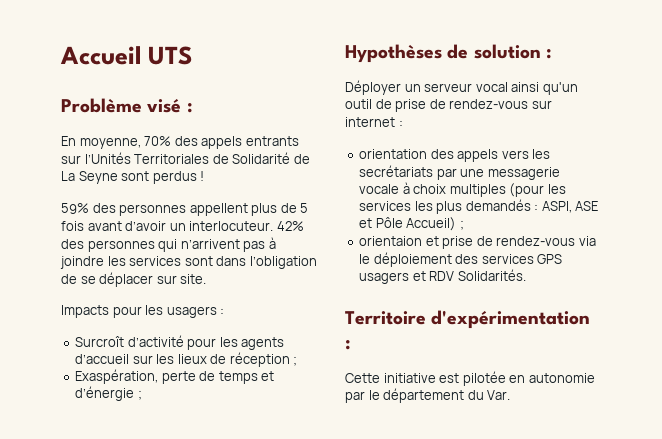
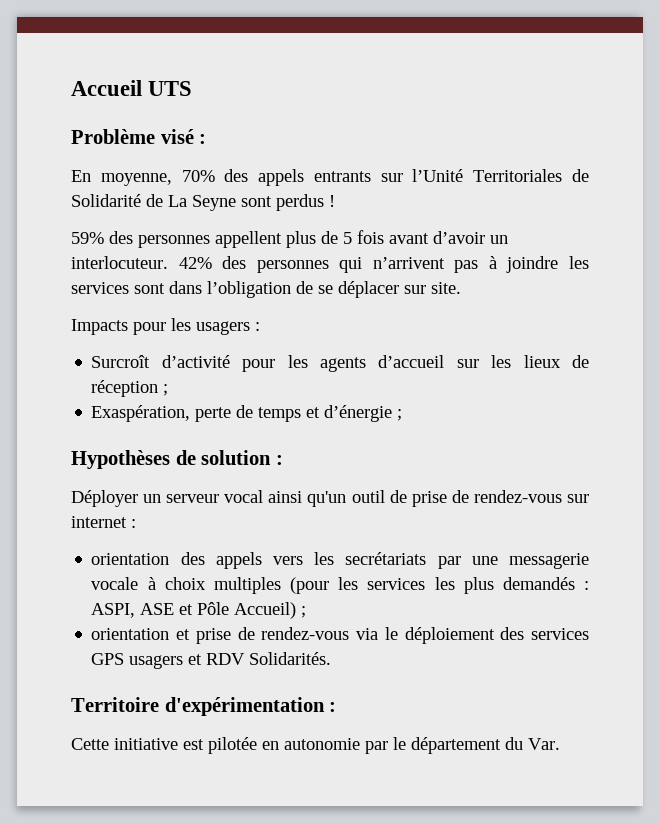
[84,152,131,164] l’Unités -> [412,169,464,182] l’Unité
[359,236,423,246] orientaion -> [91,628,170,640] orientation

